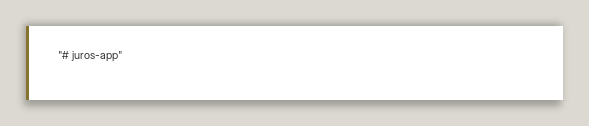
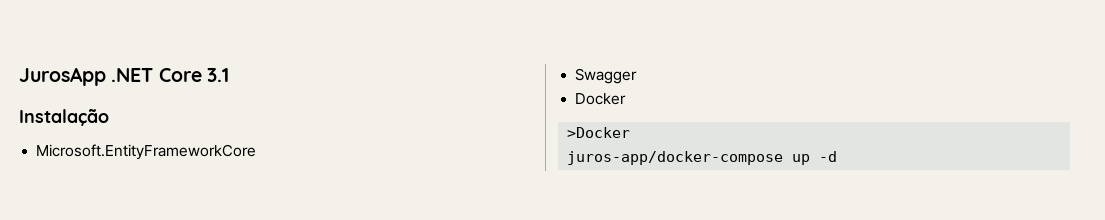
[58,51,122,62] "# juros-app" -> [19,67,229,86] [19,109,109,126] [36,144,257,160] [575,68,638,84] [575,93,627,105] [567,127,631,138] [567,151,838,165] JurosApp .NET Core 3.1 // Instalação // Microsoft.EntityFrameworkCore // Swagger // Docker // >Docker // juros-app/docker-compose up -d

